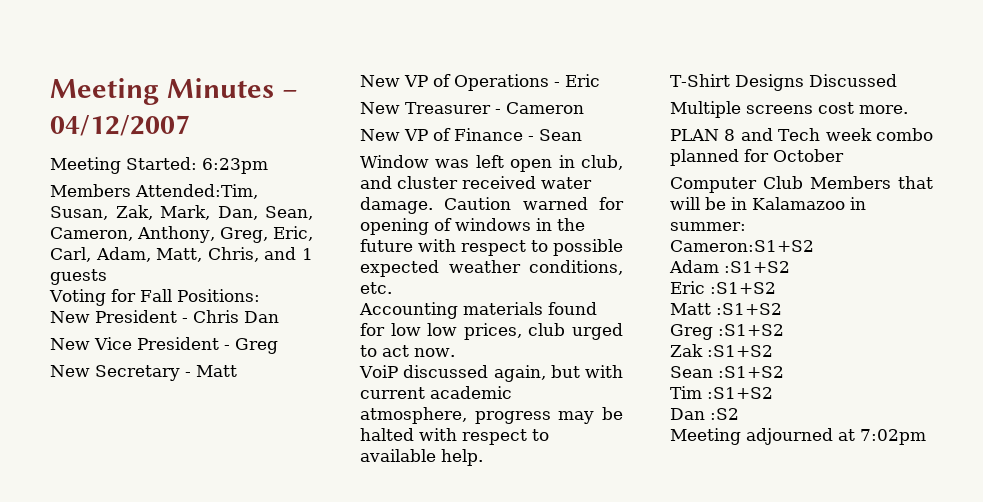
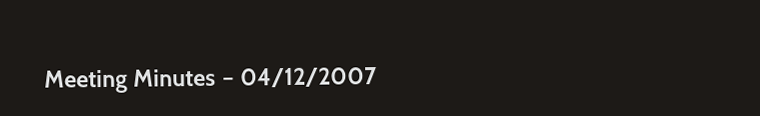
[50,157,268,174] [50,184,258,199] [50,205,313,220] [50,226,313,243] [50,247,313,262] [50,269,107,285] [49,289,260,306] [50,310,279,323] [50,337,278,354] [50,365,237,381] [360,74,600,91] [360,102,584,114] [360,128,582,141] [360,155,623,172] [360,176,592,189] [360,197,624,214] [360,218,585,235] [360,239,623,256] [360,260,623,277] [360,282,392,294] [359,302,597,319] [360,323,623,340] [360,345,455,357] [359,365,623,382] [360,386,512,399] [360,407,623,424] [360,428,549,445] [360,449,483,466] [670,74,897,91] [670,101,908,118] [670,128,933,141] [670,149,844,166] [670,176,933,193] [670,197,866,210] [670,222,746,231] [670,240,814,252] [669,260,790,273] [670,281,776,294] [670,303,782,315] [670,324,784,340] [670,344,773,357] [670,366,784,378] [670,386,773,399] [670,408,739,420] [670,428,926,445] // Meeting Started: 6:23pm // Members Attended:Tim, Susan, Zak, Mark, Dan, Sean, Cameron, Anthony, Greg, Eric, Carl, Adam, Matt, Chris, and 1 guests // Voting for Fall Positions: // New President - Chris Dan // New Vice President - Greg // New Secretary - Matt // New VP of Operations - Eric // New Treasurer - Cameron // New VP of Finance - Sean // Window was left open in club, and cluster received water damage. Caution warned for opening of windows in the future with respect to possible expected weather conditions, etc. // Accounting materials found for low low prices, club urged to act now. // VoiP discussed again, but with current academic atmosphere, progress may be halted with respect to available help. // T-Shirt Designs Discussed // Multiple screens cost more. // PLAN 8 and Tech week combo planned for October // Computer Club Members that will be in Kalamazoo in summer: // Cameron:S1+S2 // Adam :S1+S2 // Eric :S1+S2 // Matt :S1+S2 // Greg :S1+S2 // Zak :S1+S2 // Sean :S1+S2 // Tim :S1+S2 // Dan :S2 // Meeting adjourned at 7:02pm -> (378, 77) none

